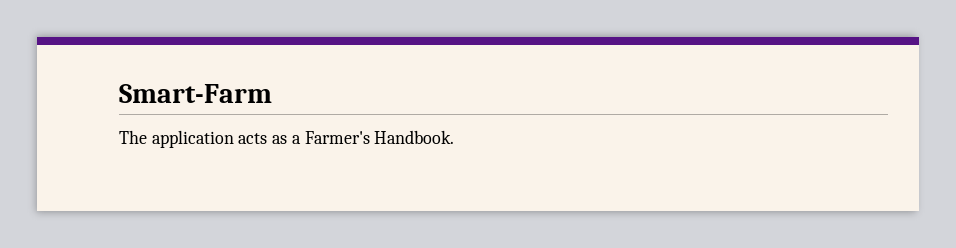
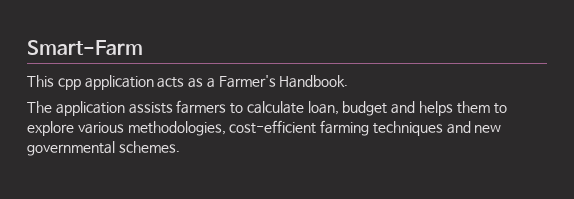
[119,130,147,144] The -> [27,75,81,90] This cpp
(455, 137) none -> [27,100,507,116] [27,120,502,136] [27,141,180,156] // The application assists farmers to calculate loan, budget and helps them to explore various methodologies, cost-efficient farming techniques and new governmental schemes.

